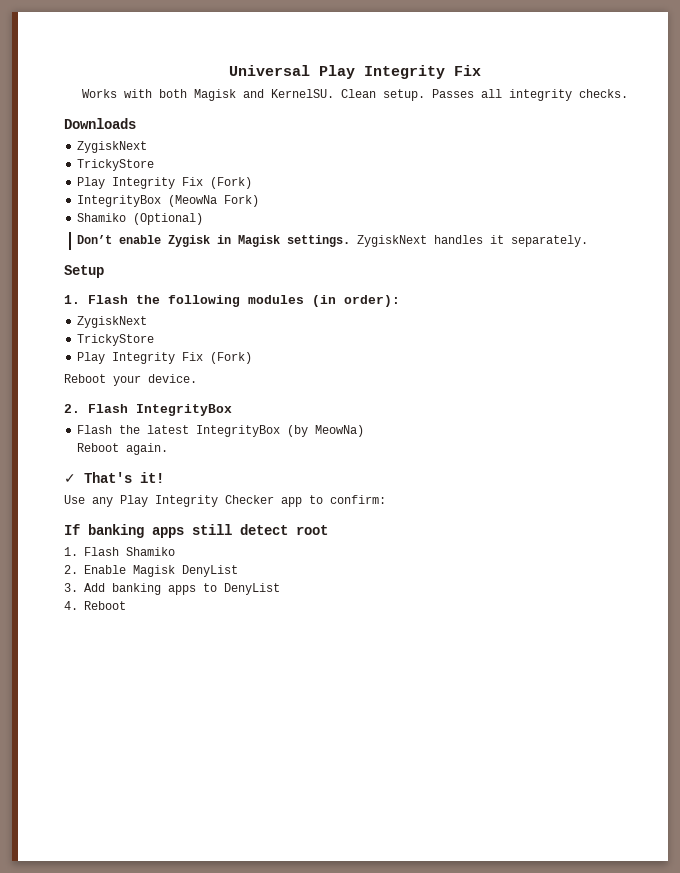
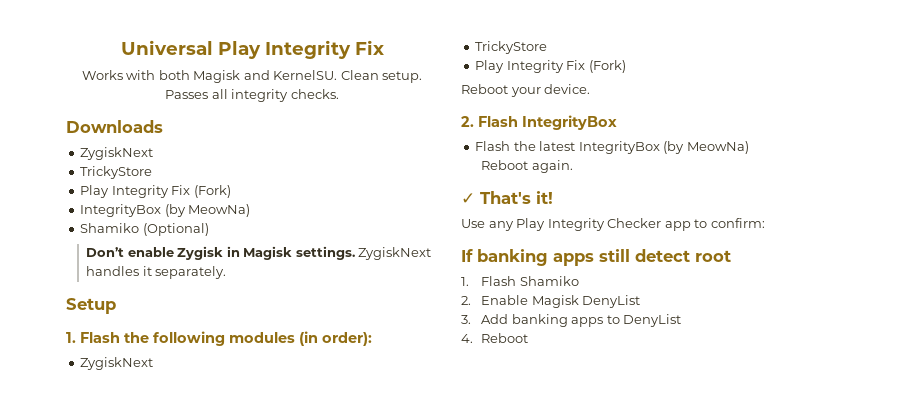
[168,195,260,207] (MeowNa Fork) -> [164,204,251,217] (by MeowNa)

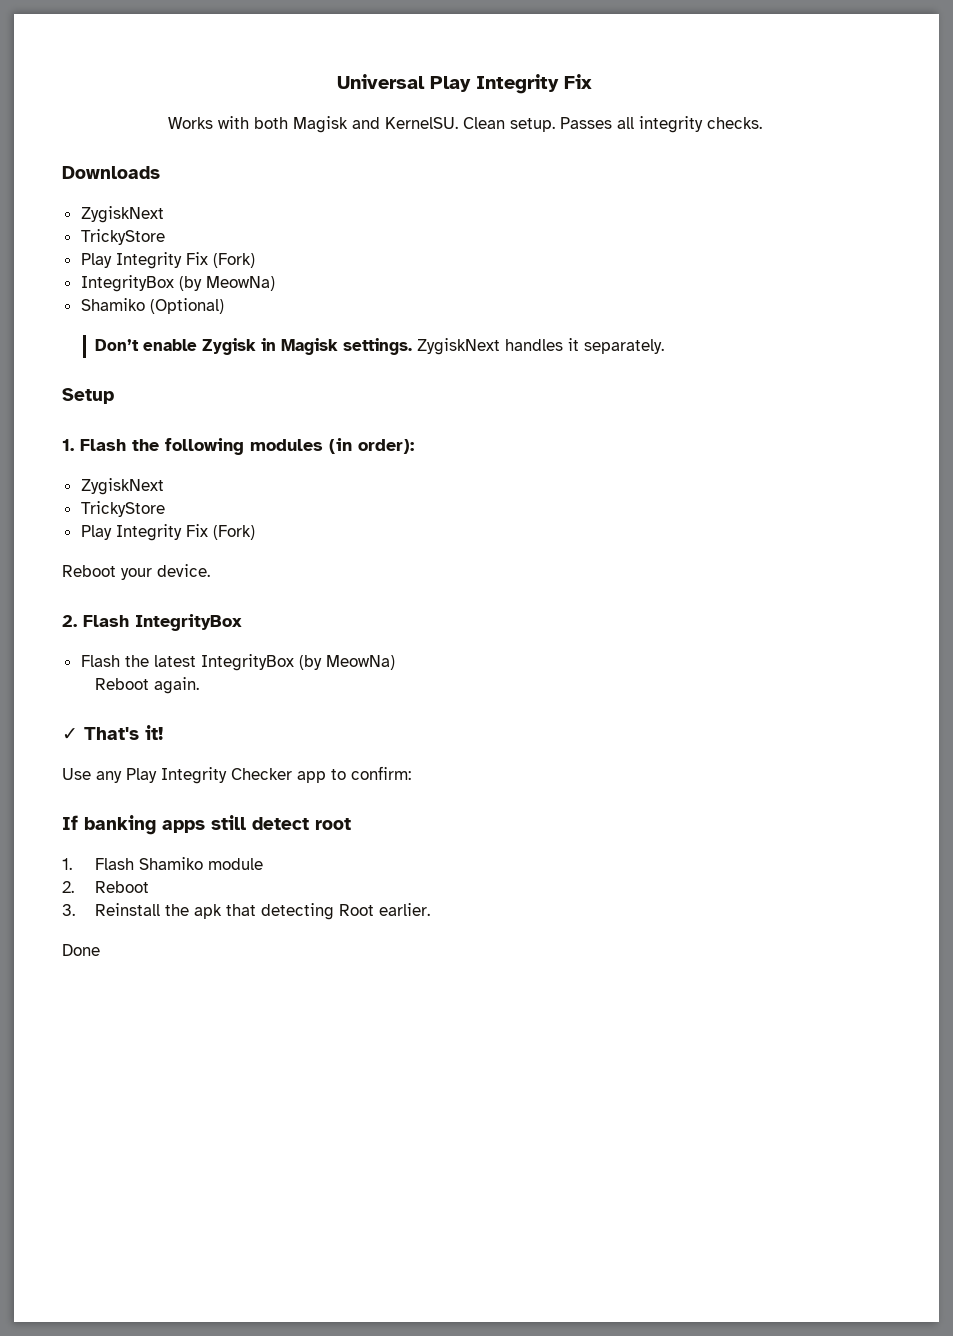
[461,295,641,308] [461,314,682,327] [461,333,529,343] // 2. Enable Magisk DenyList // 3. Add banking apps to DenyList // 4. Reboot -> [207,858,263,870] [62,881,149,893] [62,903,430,920] [62,944,100,956] module // 2. Reboot // 3. Reinstall the apk that detecting Root earlier. // Done

